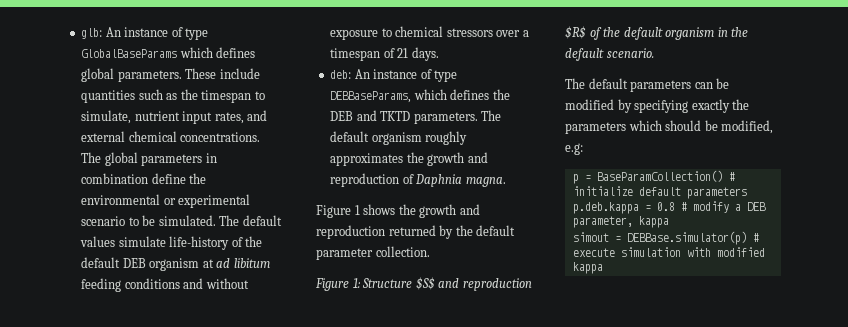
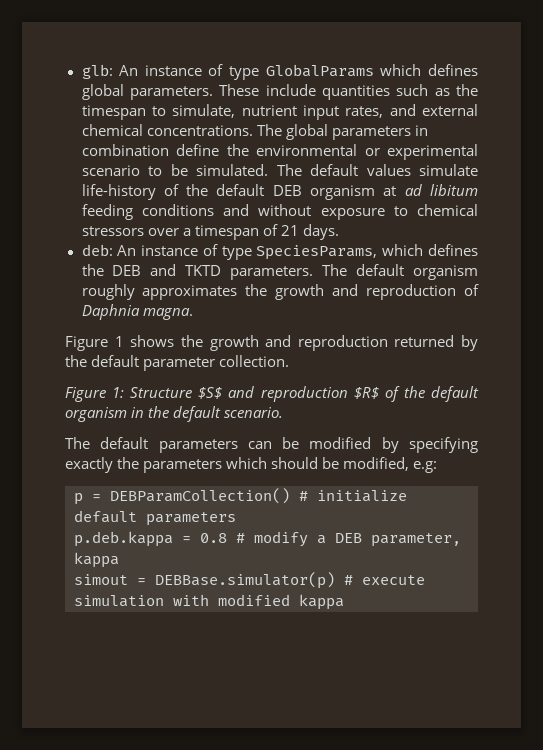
[81,49,178,58] GlobalBaseParams -> [265,64,374,77] GlobalParams
[330,91,412,103] DEBBaseParams, -> [256,245,378,260] SpeciesParams,
[596,170,723,182] BaseParamCollection() -> [110,488,290,504] DEBParamCollection()

